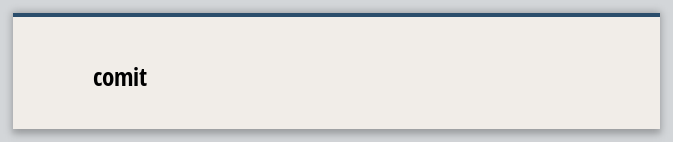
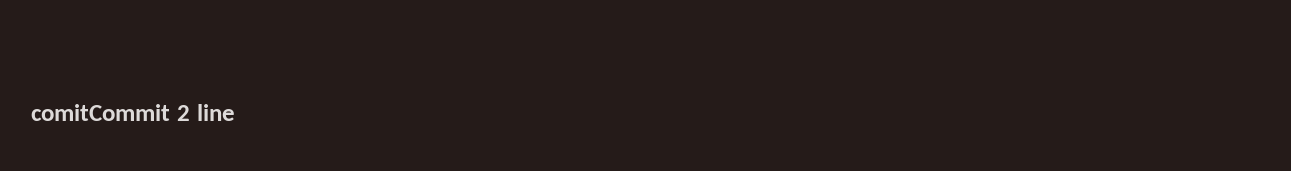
[93,67,147,86] comit -> [31,104,235,121] comitCommit 2 line

